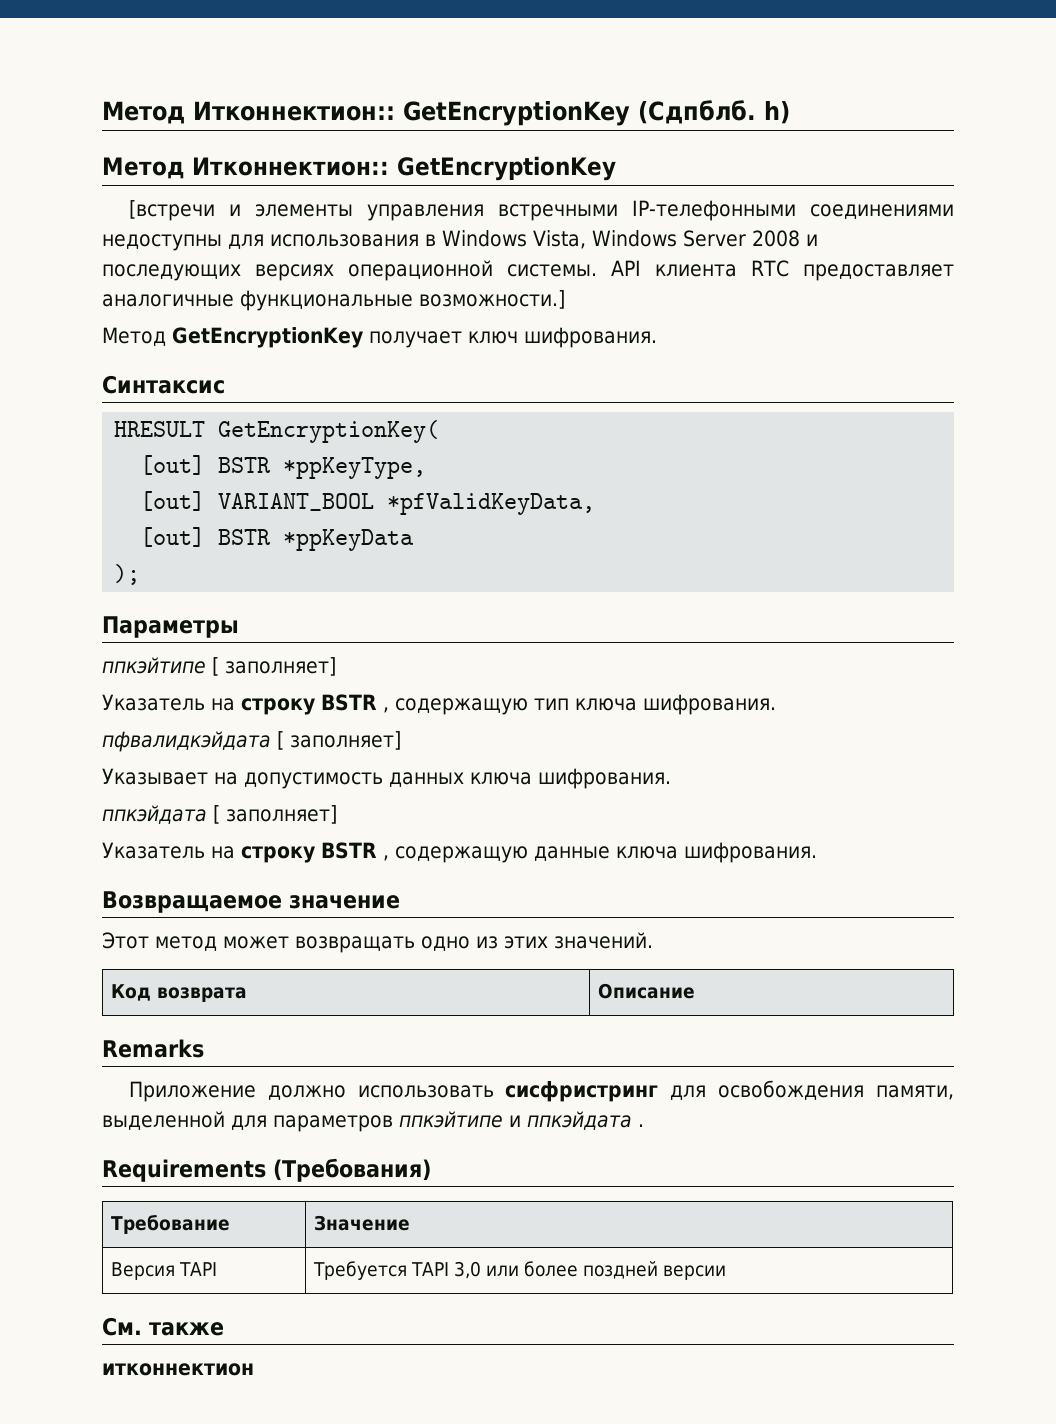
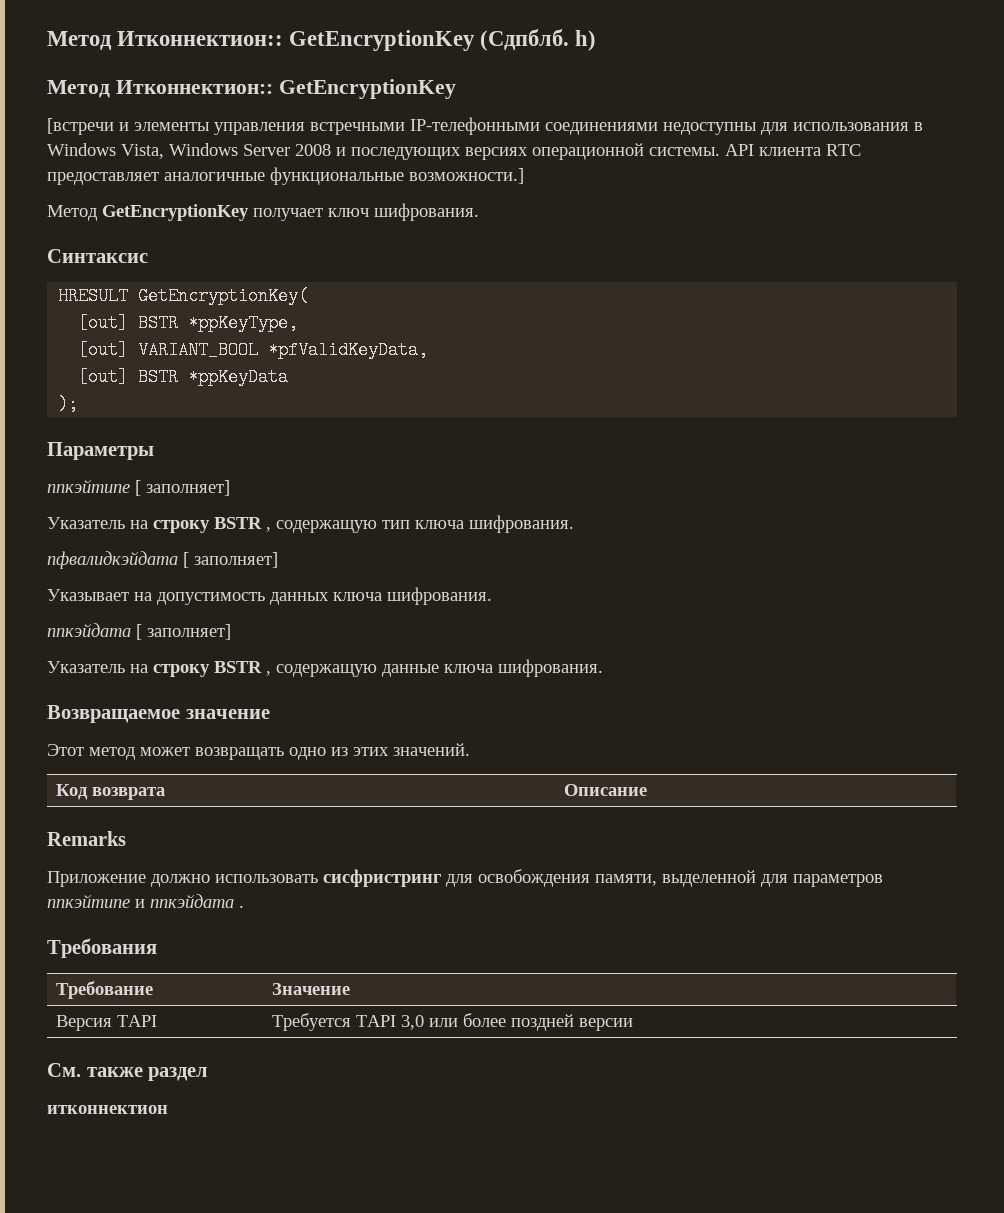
[102,1158,431,1182] Requirements (Требования) -> [47,938,157,958] Требования
(224, 1329) none -> [148,1067,209,1081] раздел

